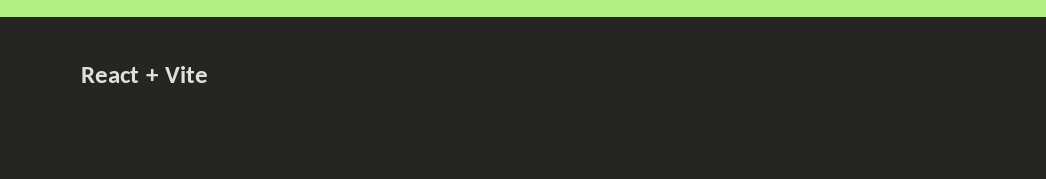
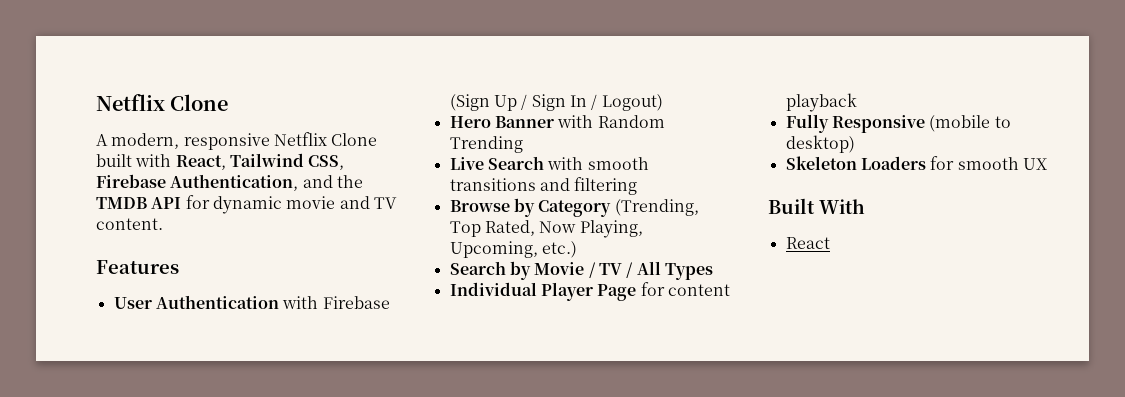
[81,66,208,83] React + Vite -> [96,94,229,111] [96,132,378,150] [96,153,345,170] [96,174,363,191] [96,195,397,214] [96,218,163,230] [96,260,179,274] [113,295,390,309] [449,94,663,111] [449,115,665,128] [449,136,523,153] [449,156,649,170] [449,177,638,195] [449,198,699,217] [449,220,643,238] [449,241,577,258] [449,261,713,280] [449,282,730,301] [785,93,857,112] [785,114,1011,133] [785,135,855,153] [785,156,1047,170] [768,198,865,214] [785,237,830,249] Netflix Clone // A modern, responsive Netflix Clone built with React, Tailwind CSS, Firebase Authentication, and the TMDB API for dynamic movie and TV content. // Features // User Authentication with Firebase (Sign Up / Sign In / Logout) // Hero Banner with Random Trending // Live Search with smooth transitions and filtering // Browse by Category (Trending, Top Rated, Now Playing, Upcoming, etc.) // Search by Movie / TV / All Types // Individual Player Page for content playback // Fully Responsive (mobile to desktop) // Skeleton Loaders for smooth UX // Built With // React

